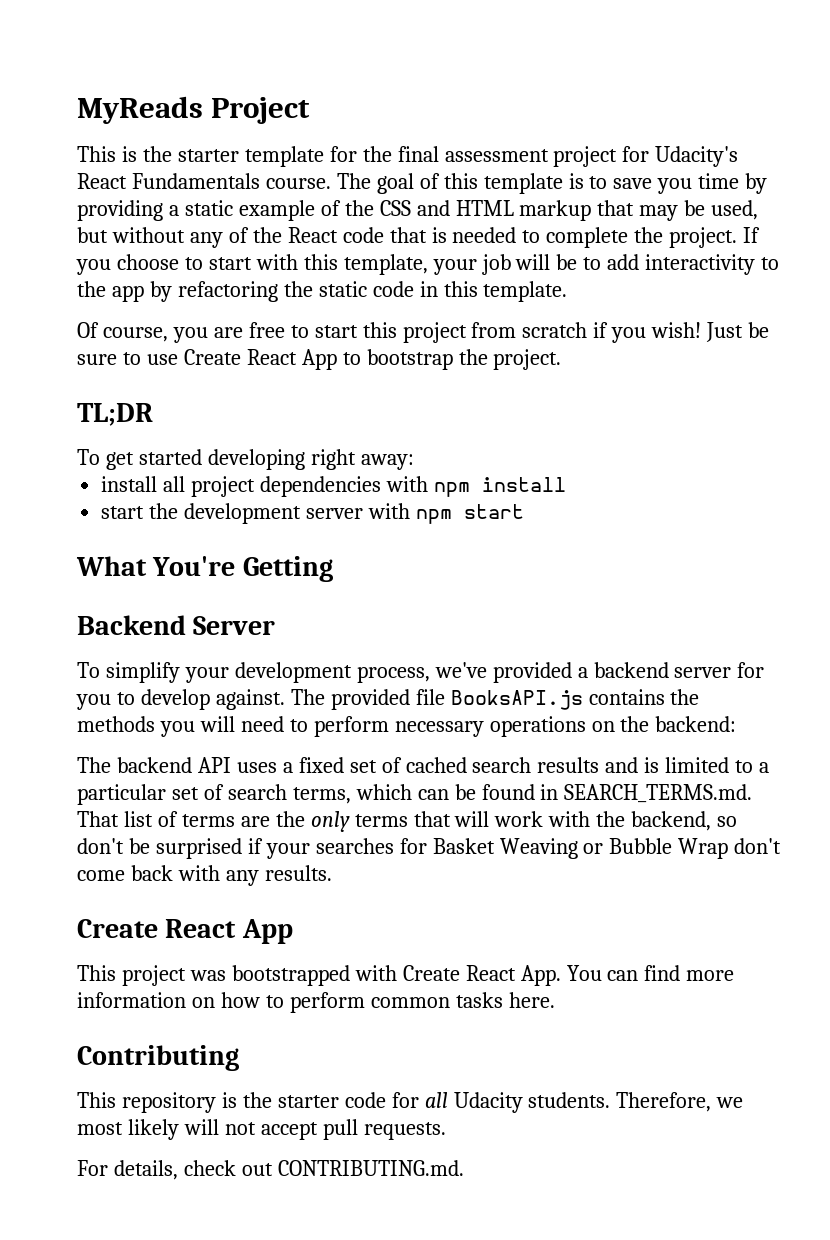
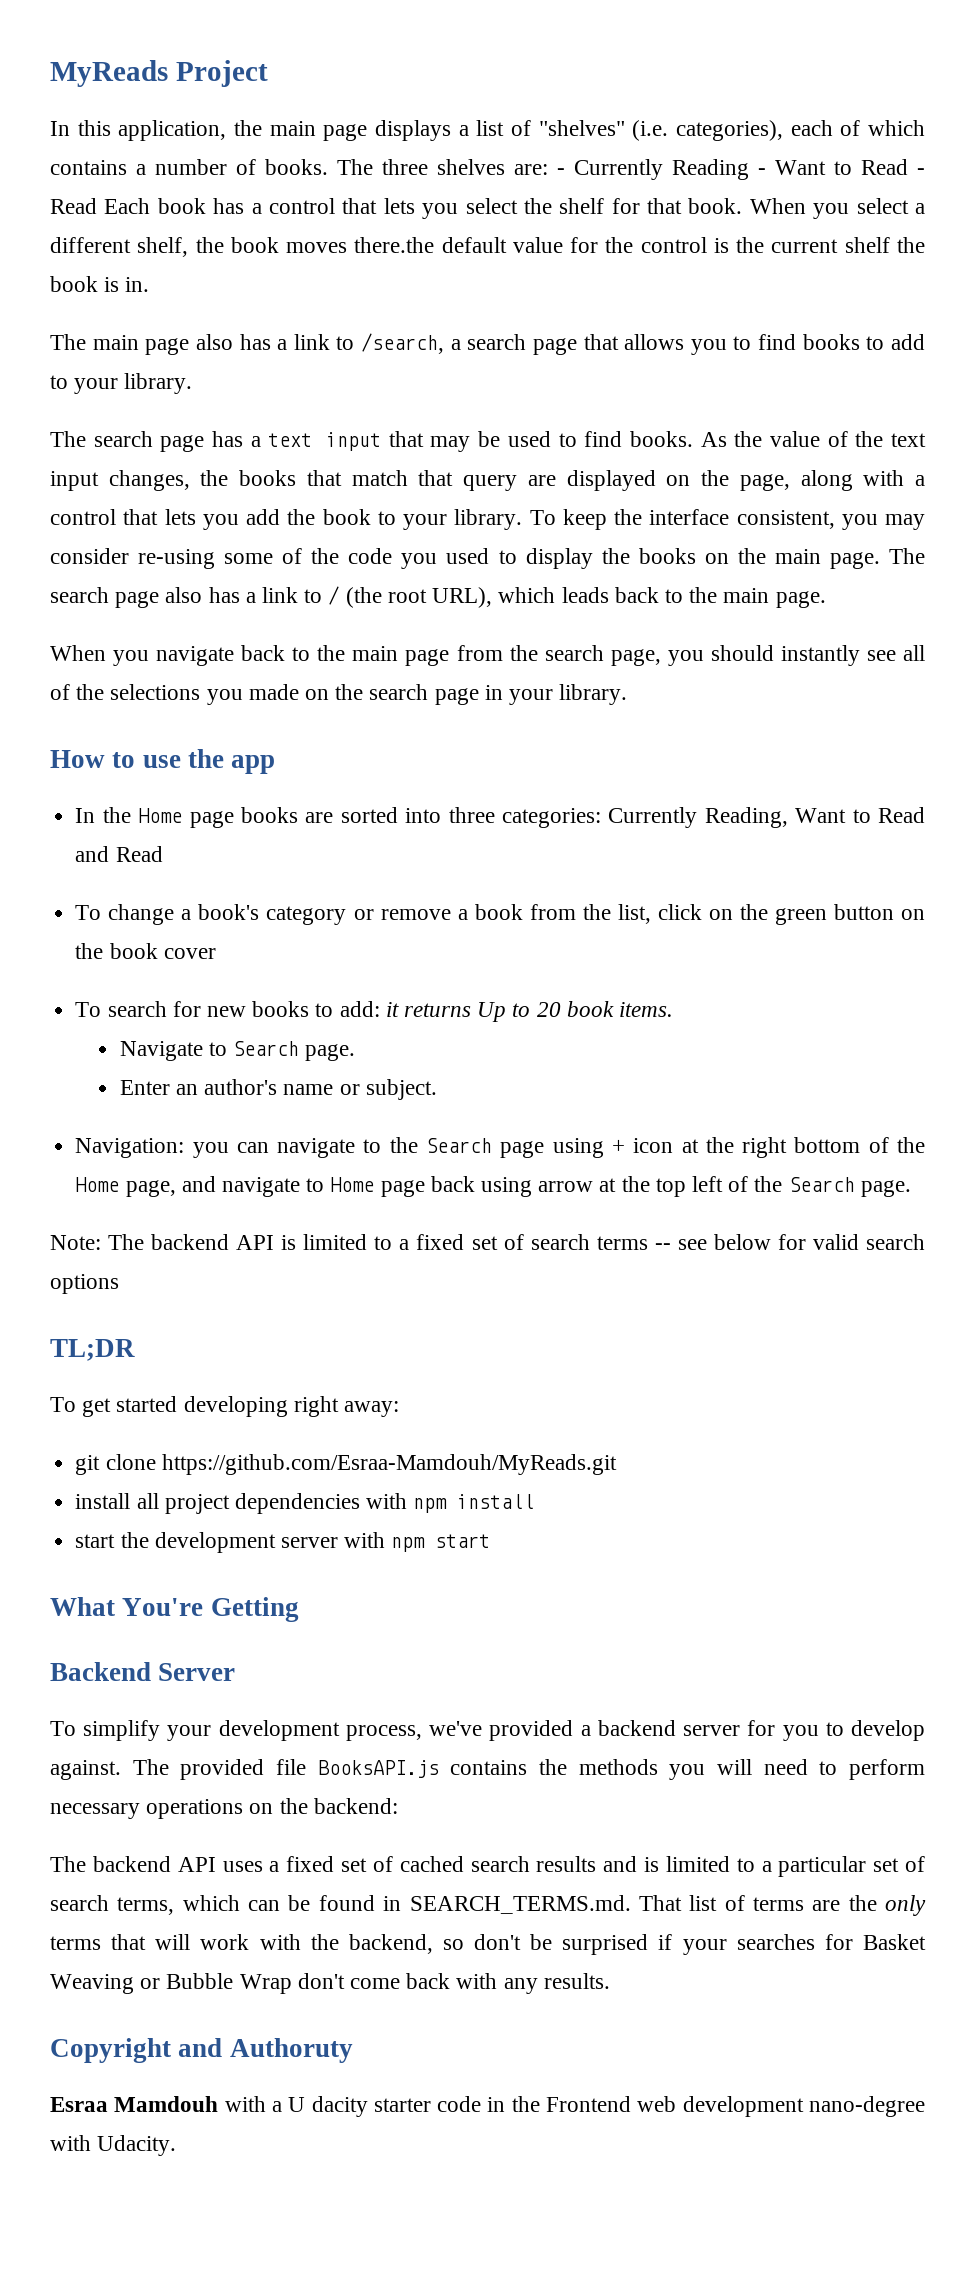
[77,146,739,167] [77,173,768,194] [77,200,759,221] [77,227,761,248] [76,254,780,275] [77,281,568,302] [77,322,770,343] [77,349,562,370] This is the starter template for the final assessment project for Udacity's React Fundamentals course. The goal of this template is to save you time by providing a static example of the CSS and HTML markup that may be used, but without any of the React code that is needed to complete the project. If you choose to start with this template, your job will be to add interactivity to the app by refactoring the static code in this template. // Of course, you are free to start this project from scratch if you wish! Just be sure to use Create React App to bootstrap the project. -> [50,120,925,141] [50,159,925,180] [50,198,926,219] [50,237,925,257] [50,276,150,292] [50,333,926,355] [50,373,193,394] [50,431,926,452] [50,470,926,491] [50,509,925,530] [50,548,925,569] [50,586,826,608] [50,645,925,666] [50,684,628,705] [50,749,276,774] [75,807,925,828] [75,846,163,862] [75,904,925,925] [75,943,216,959] [75,1001,674,1022] [119,1041,356,1061] [119,1079,437,1100] [75,1137,926,1158] [75,1176,911,1197] [50,1234,925,1250] [50,1274,119,1294] In this application, the main page displays a list of "shelves" (i.e. categories), each of which contains a number of books. The three shelves are: - Currently Reading - Want to Read - Read Each book has a control that lets you select the shelf for that book. When you select a different shelf, the book moves there.the default value for the control is the current shelf the book is in. // The main page also has a link to /search, a search page that allows you to find books to add to your library. // The search page has a text input that may be used to find books. As the value of the text input changes, the books that match that query are displayed on the page, along with a control that lets you add the book to your library. To keep the interface consistent, you may consider re-using some of the code you used to display the books on the main page. The search page also has a link to / (the root URL), which leads back to the main page. // When you navigate back to the main page from the search page, you should instantly see all of the selections you made on the search page in your library. // How to use the app // In the Home page books are sorted into three categories: Currently Reading, Want to Read and Read // To change a book's category or remove a book from the list, click on the green button on the book cover // To search for new books to add: it returns Up to 20 book items. // Navigate to Search page. // Enter an author's name or subject. // Navigation: you can navigate to the Search page using + icon at the right bottom of the Home page, and navigate to Home page back using arrow at the top left of the Search page. // Note: The backend API is limited to a fixed set of search terms -- see below for valid search options
(414, 462) none -> [75,1454,617,1475] // git clone https://github.com/Esraa-Mamdouh/MyReads.git
[77,919,293,944] [77,965,735,986] [77,992,555,1013] [77,1045,239,1071] [77,1092,744,1113] [77,1119,446,1140] [77,1160,464,1180] Create React App // This project was bootstrapped with Create React App. You can find more information on how to perform common tasks here. // Contributing // This repository is the starter code for all Udacity students. Therefore, we most likely will not accept pull requests. // For details, check out CONTRIBUTING.md. -> [50,2038,353,2063] [50,2096,925,2117] [50,2135,177,2156] Copyright and Authoruty // Esraa Mamdouh with a U dacity starter code in the Frontend web development nano-degree with Udacity.

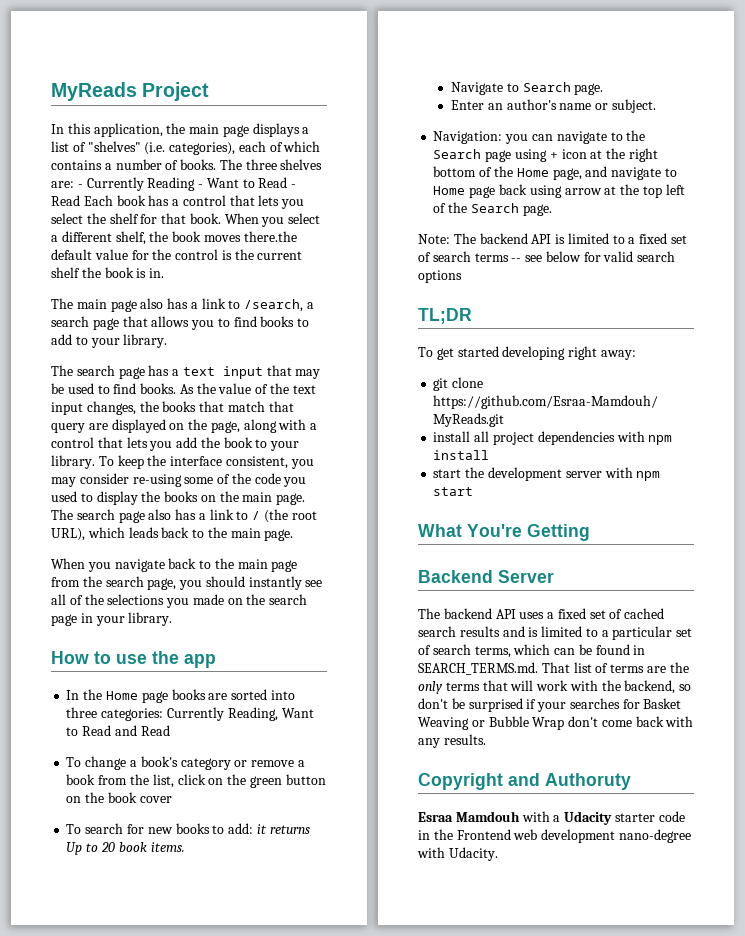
[50,1720,926,1741] [50,1759,925,1780] [50,1798,398,1819] // To simplify your development process, we've provided a backend server for you to develop against. The provided file BooksAPI.js contains the methods you will need to perform necessary operations on the backend: -> (554, 576) none
[288,2096,368,2117] U dacity -> [564,811,613,825] Udacity

